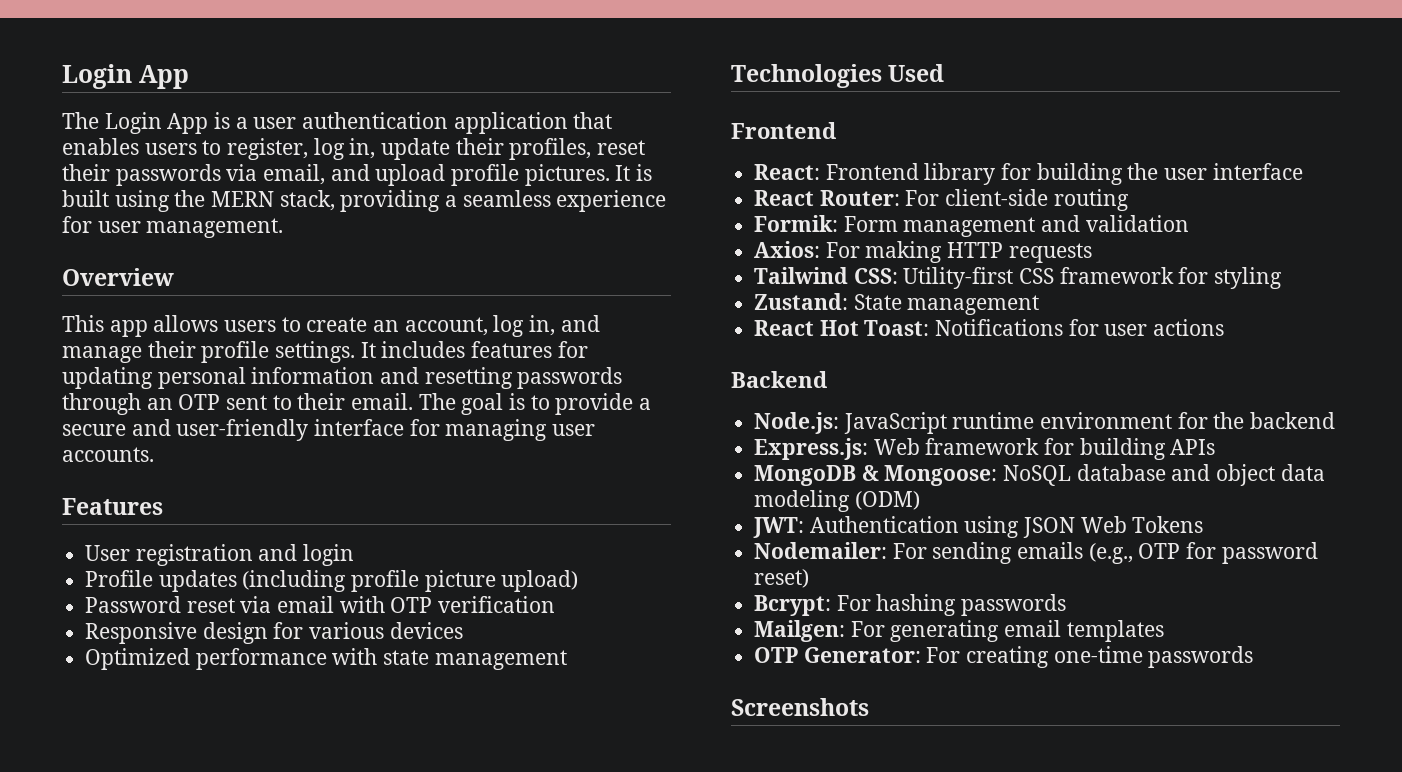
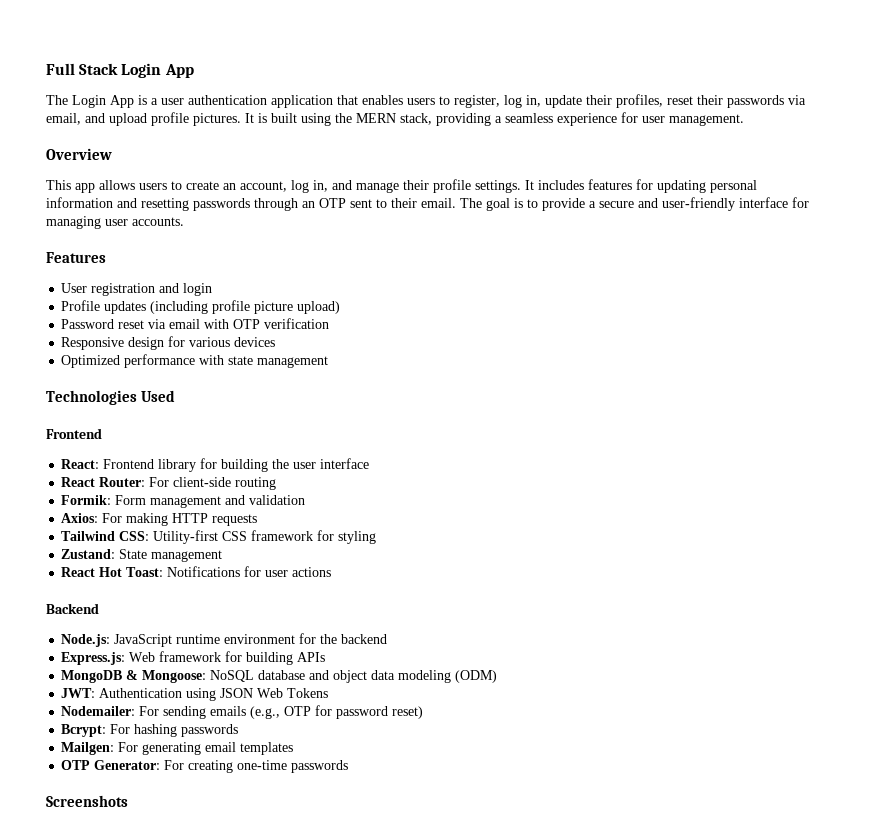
(62, 76) none -> [46,63,119,75] Full Stack

